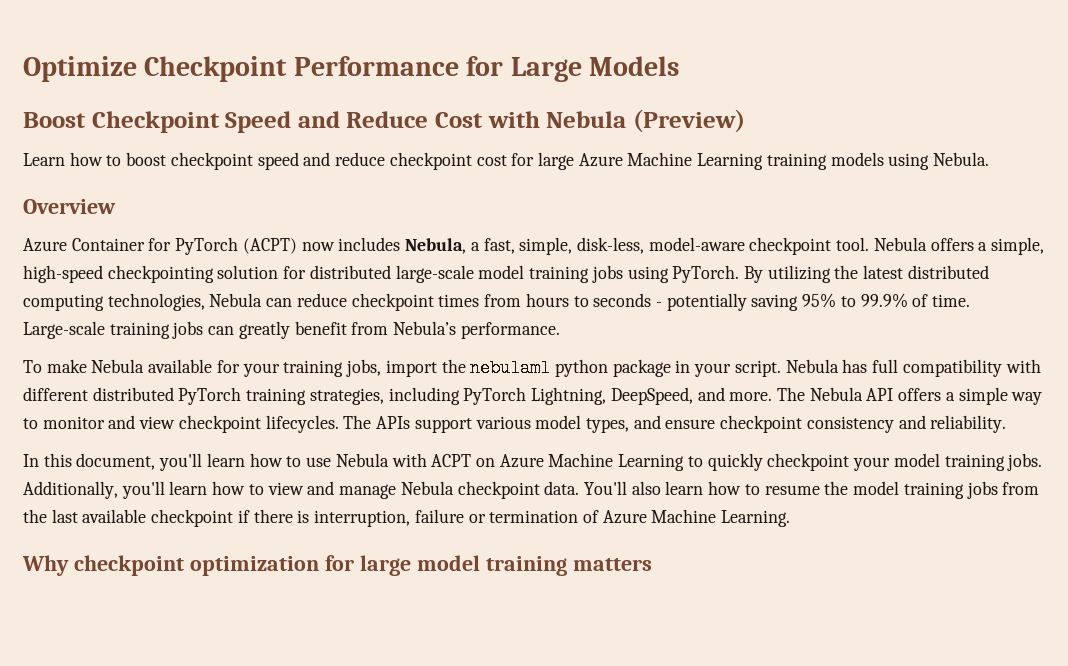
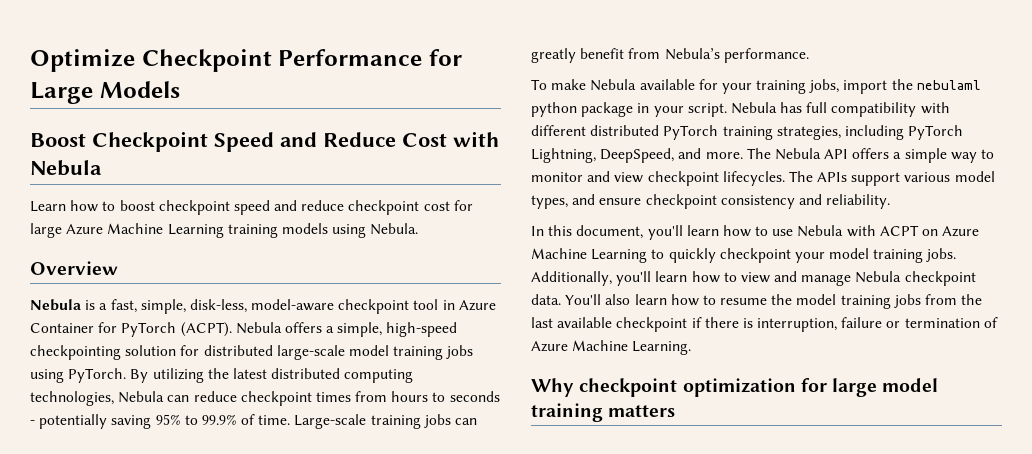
[632,109,745,133] (Preview) -> (102, 168) none
[23,237,467,255] Azure Container for PyTorch (ACPT) now includes Nebula, -> [30,299,96,311] Nebula is
[836,237,870,251] tool. -> [413,299,496,311] [30,322,232,337] tool in Azure Container for PyTorch (ACPT).

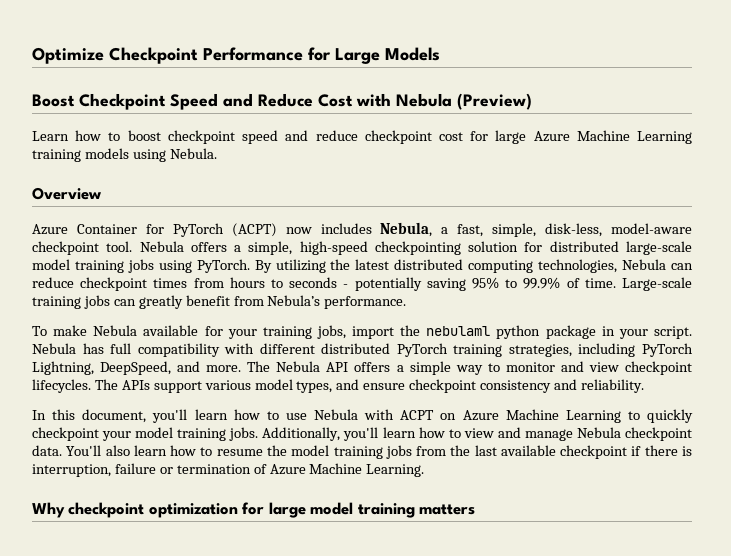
(102, 168) none -> [457,93,532,110] (Preview)
[30,299,96,311] Nebula is -> [32,222,433,237] Azure Container for PyTorch (ACPT) now includes Nebula,
[413,299,496,311] [30,322,232,337] tool in Azure Container for PyTorch (ACPT). -> [106,241,133,252] tool.

